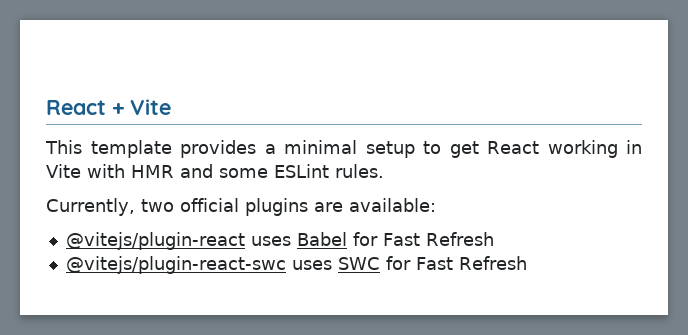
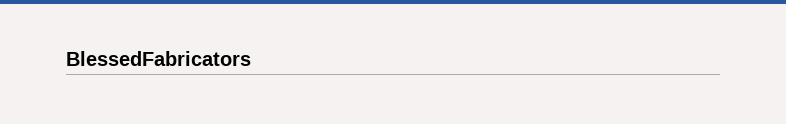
[46,99,171,115] [45,140,642,158] [46,164,384,178] [46,198,436,216] [65,232,494,250] [65,256,527,274] React + Vite // This template provides a minimal setup to get React working in Vite with HMR and some ESLint rules. // Currently, two official plugins are available: // @vitejs/plugin-react uses Babel for Fast Refresh // @vitejs/plugin-react-swc uses SWC for Fast Refresh -> [66,51,251,66] BlessedFabricators

